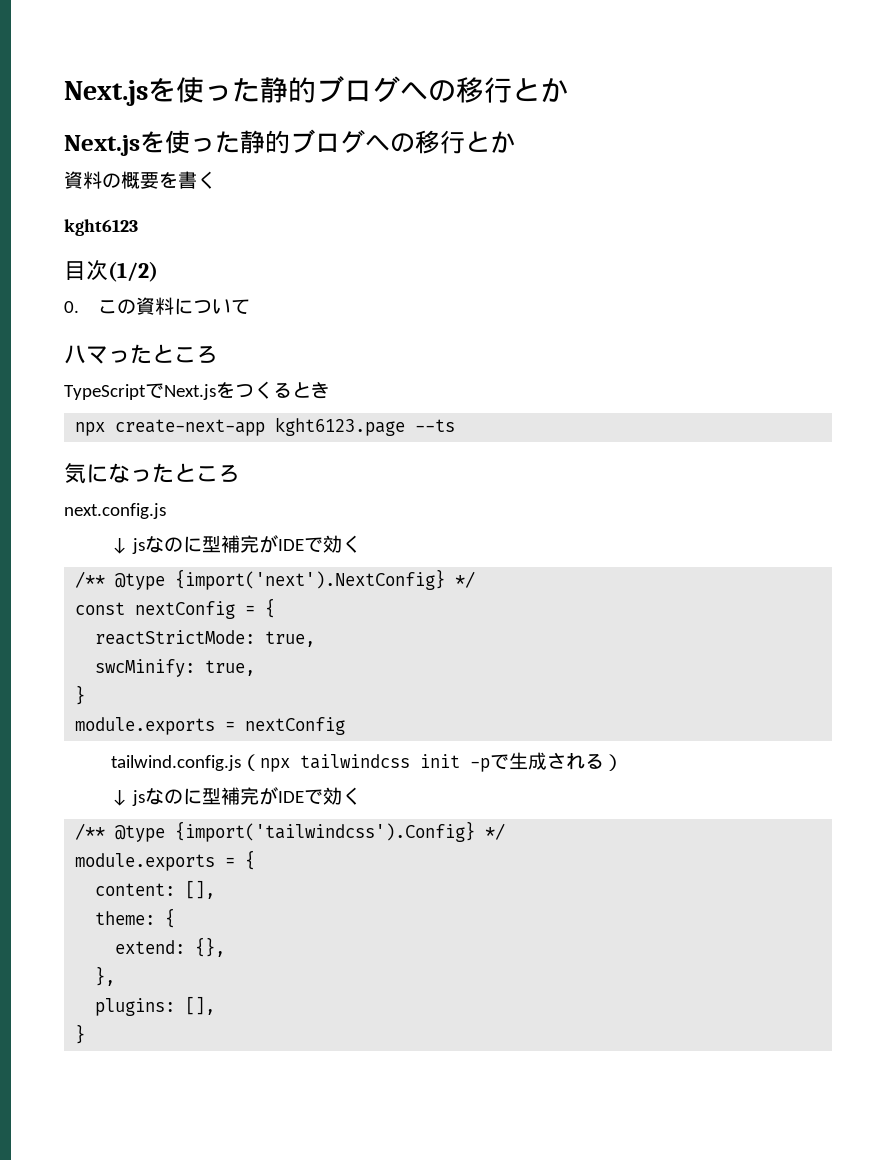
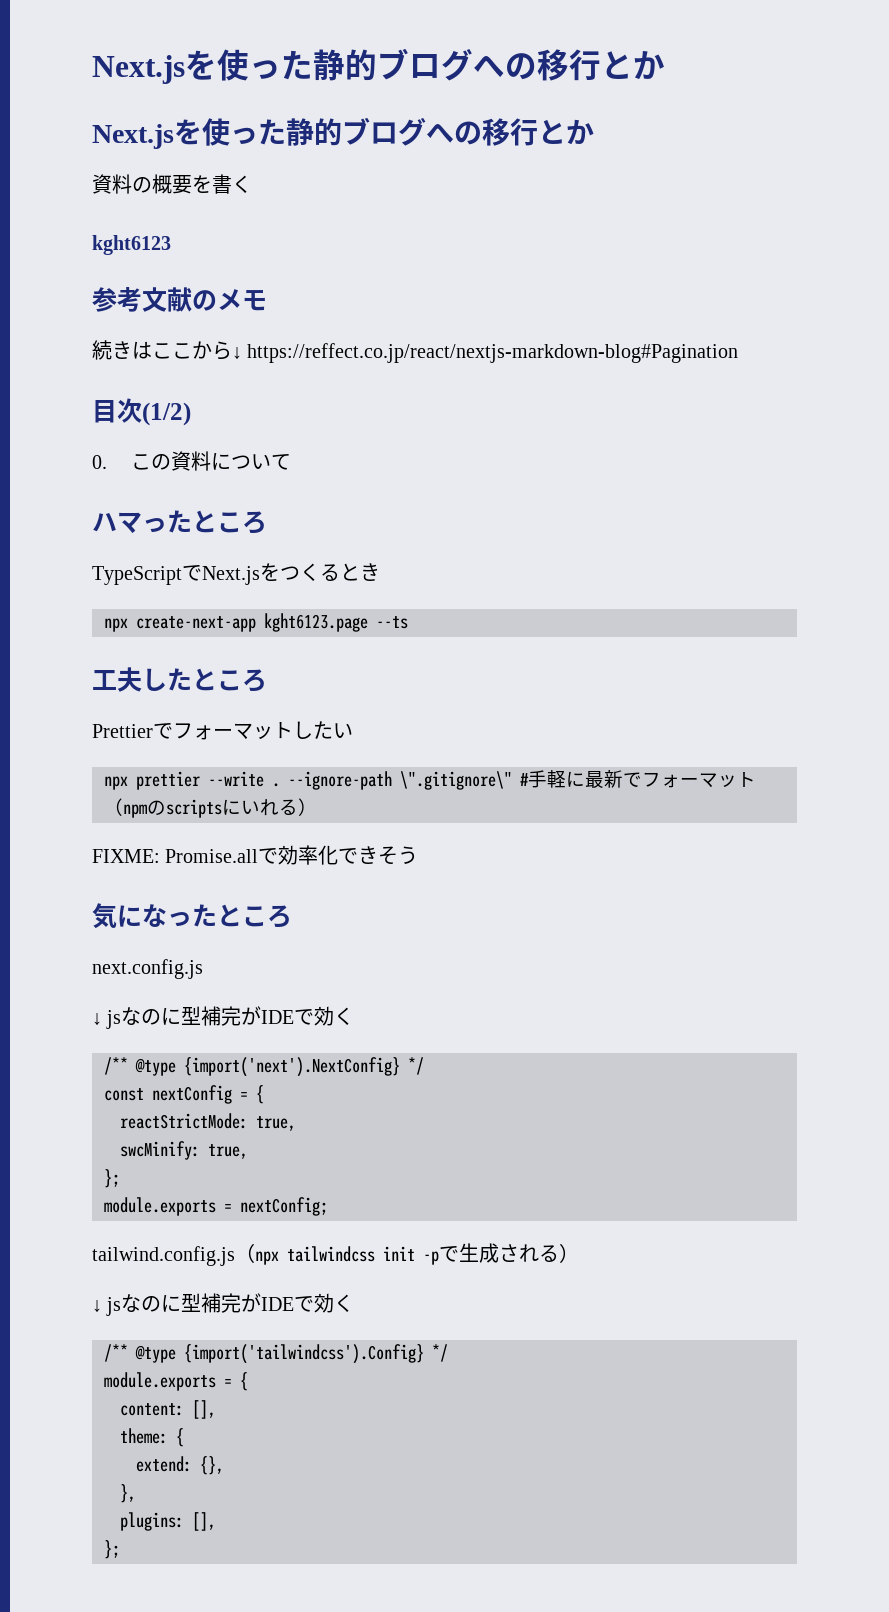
(138, 227) none -> [92,287,267,312] [92,340,739,363] // 参考文献のメモ // 続きはここから↓ https://reffect.co.jp/react/nextjs-markdown-blog#Pagination
(456, 425) none -> [92,667,267,692] [92,721,353,740] [104,770,756,790] [104,798,317,818] [92,845,419,865] // 工夫したところ // Prettierでフォーマットしたい // npx prettier --write . --ignore-path \".gitignore\" #手軽に最新でフォーマット（npmのscriptsにいれる） // FIXME: Promise.allで効率化できそう
[75,685,86,705] [75,717,346,735] } // module.exports = nextConfig -> [104,1169,120,1188] [104,1197,328,1216] }; // module.exports = nextConfig;
[75,1024,86,1044] } -> [104,1540,120,1559] };

